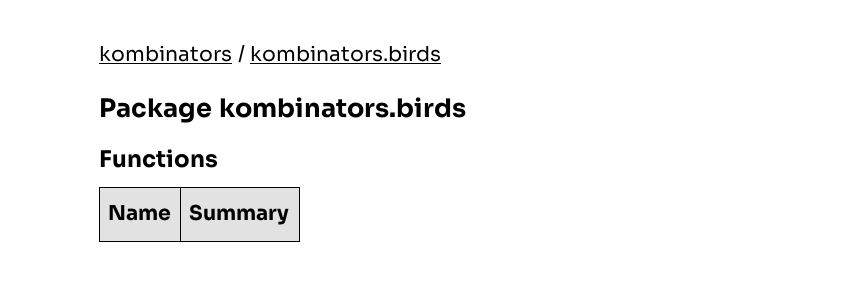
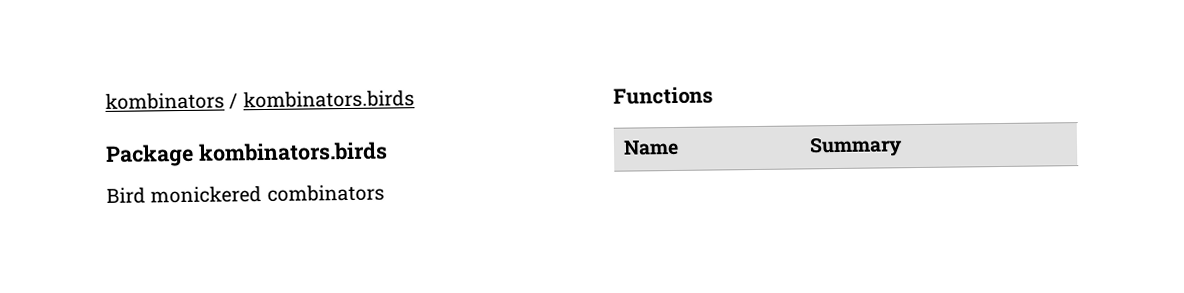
(466, 107) none -> [106,184,385,204] // Bird monickered combinators

